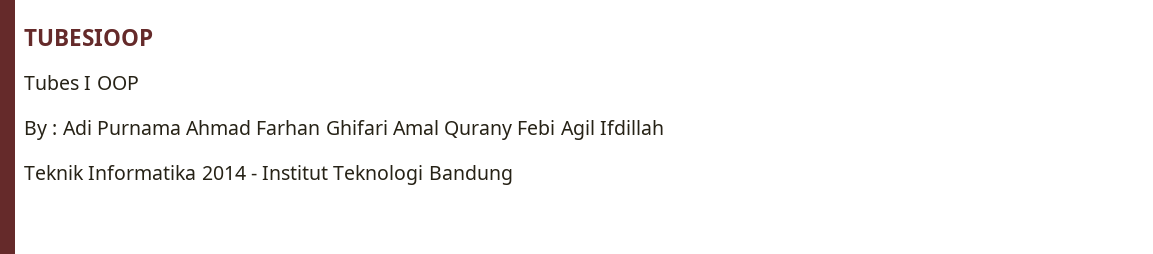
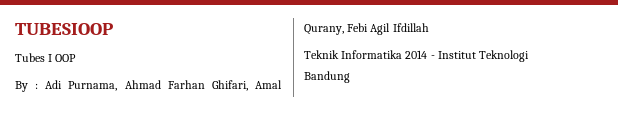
[96,121,181,135] Purnama -> [68,81,118,91] Purnama,
[325,120,513,140] Ghifari Amal Qurany -> [211,80,282,91] [304,24,344,35] Ghifari, Amal Qurany,

